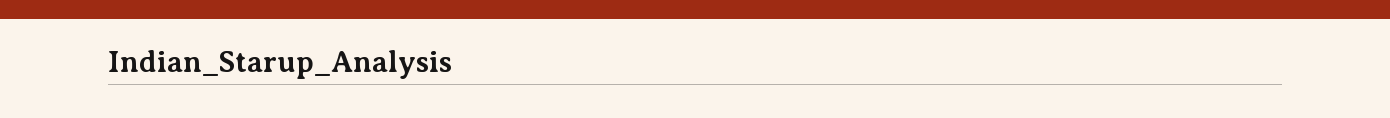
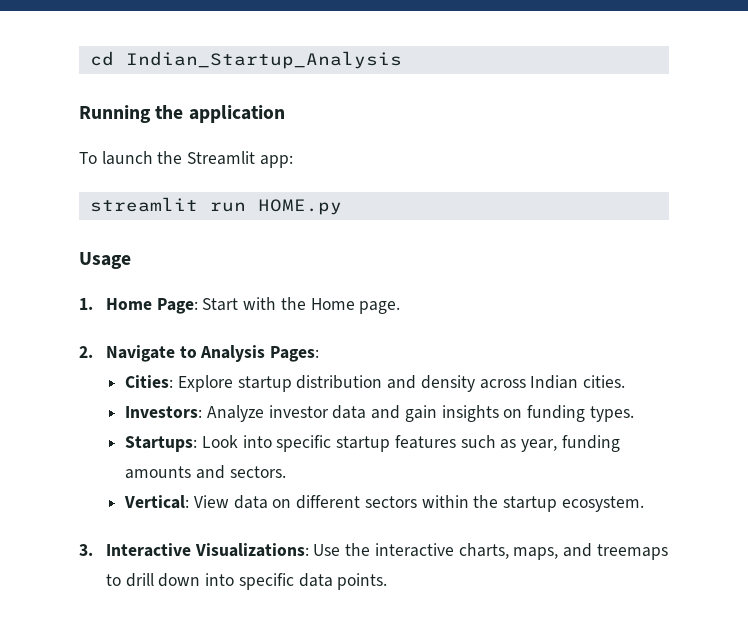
[108,50,452,79] Indian_Starup_Analysis -> [89,51,402,69] [79,105,285,123] [79,151,293,168] [89,197,342,215] [79,252,131,269] [79,297,401,314] [79,345,320,362] [125,375,626,392] [125,405,634,422] [125,435,620,452] [125,465,286,479] [124,495,644,512] [79,543,668,560] [105,573,388,590] cd Indian_Startup_Analysis // Running the application // To launch the Streamlit app: // streamlit run HOME.py // Usage // 1. Home Page: Start with the Home page. // 2. Navigate to Analysis Pages: // Cities: Explore startup distribution and density across Indian cities. // Investors: Analyze investor data and gain insights on funding types. // Startups: Look into specific startup features such as year, funding amounts and sectors. // Vertical: View data on different sectors within the startup ecosystem. // 3. Interactive Visualizations: Use the interactive charts, maps, and treemaps to drill down into specific data points.

